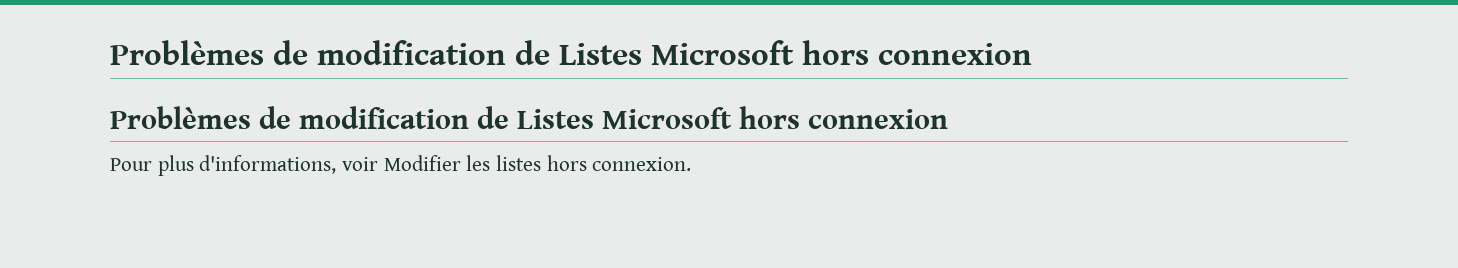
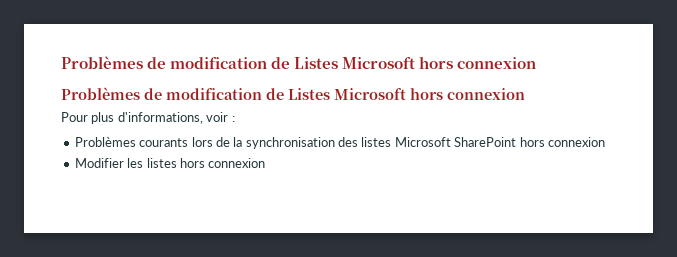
(379, 164) none -> [231,116,235,122] [74,137,605,149] : // Problèmes courants lors de la synchronisation des listes Microsoft SharePoint hors connexion //
[592,157,692,171] connexion. -> [208,158,266,168] connexion

